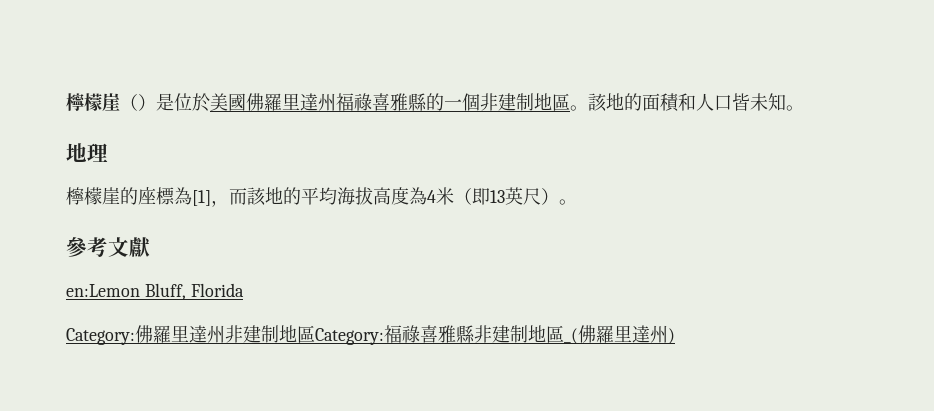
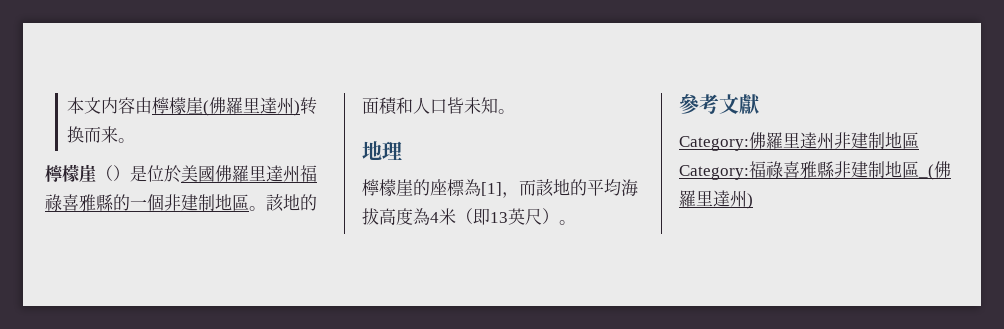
(66, 102) none -> [66,97,317,116] [66,126,135,143] 本文内容由檸檬崖(佛羅里達州)转换而来。 //
[66,283,244,300] // en:Lemon Bluff, Florida -> (760, 104) none

